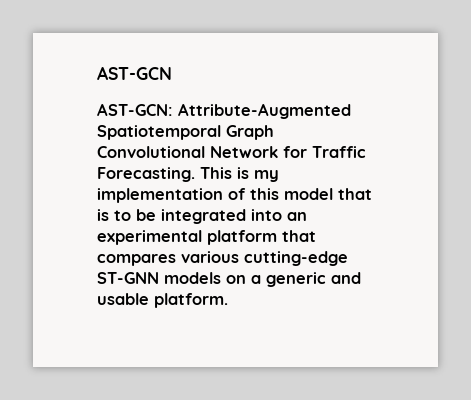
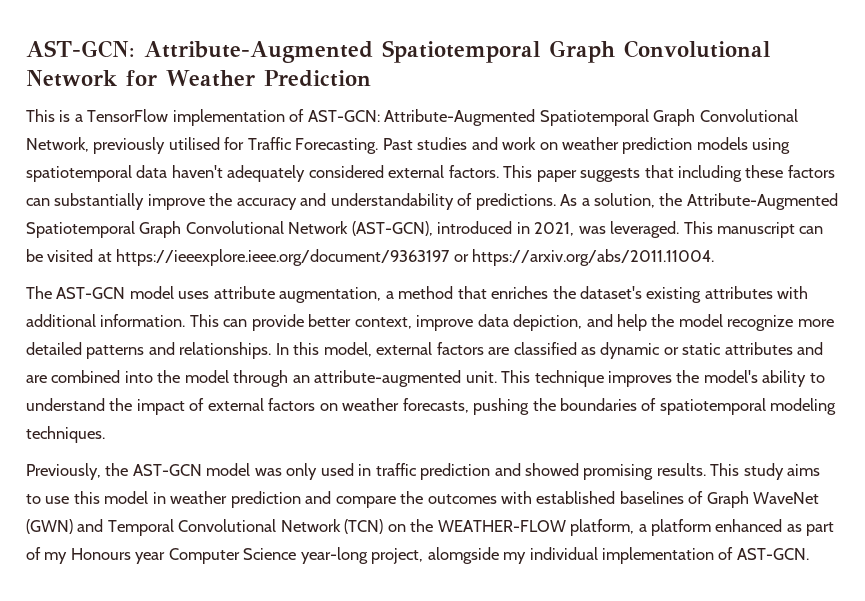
[97,66,172,80] AST-GCN // -> (26, 49) none
[312,146,366,158] [97,167,279,182] [97,188,372,203] [97,209,307,224] [97,230,316,245] [97,251,348,266] [97,272,361,287] [97,293,228,308] Traffic Forecasting. This is my implementation of this model that is to be integrated into an experimental platform that compares various cutting-edge ST-GNN models on a generic and usable platform. -> [166,70,371,87] [26,109,798,126] [26,137,791,154] [26,165,835,182] [26,193,838,210] [26,221,824,238] [26,249,715,266] [26,286,809,303] [26,314,834,331] [26,342,824,359] [26,370,825,387] [26,398,837,415] [26,426,105,443] [26,463,821,480] [26,491,820,508] [26,519,835,536] [26,547,809,564] Weather Prediction // This is a TensorFlow implementation of AST-GCN: Attribute-Augmented Spatiotemporal Graph Convolutional Network, previously utilised for Traffic Forecasting. Past studies and work on weather prediction models using spatiotemporal data haven't adequately considered external factors. This paper suggests that including these factors can substantially improve the accuracy and understandability of predictions. As a solution, the Attribute-Augmented Spatiotemporal Graph Convolutional Network (AST-GCN), introduced in 2021, was leveraged. This manuscript can be visited at https://ieeexplore.ieee.org/document/9363197 or https://arxiv.org/abs/2011.11004. // The AST-GCN model uses attribute augmentation, a method that enriches the dataset's existing attributes with additional information. This can provide better context, improve data depiction, and help the model recognize more detailed patterns and relationships. In this model, external factors are classified as dynamic or static attributes and are combined into the model through an attribute-augmented unit. This technique improves the model's ability to understand the impact of external factors on weather forecasts, pushing the boundaries of spatiotemporal modeling techniques. // Previously, the AST-GCN model was only used in traffic prediction and showed promising results. This study aims to use this model in weather prediction and compare the outcomes with established baselines of Graph WaveNet (GWN) and Temporal Convolutional Network (TCN) on the WEATHER-FLOW platform, a platform enhanced as part of my Honours year Computer Science year-long project, alomgside my individual implementation of AST-GCN.

